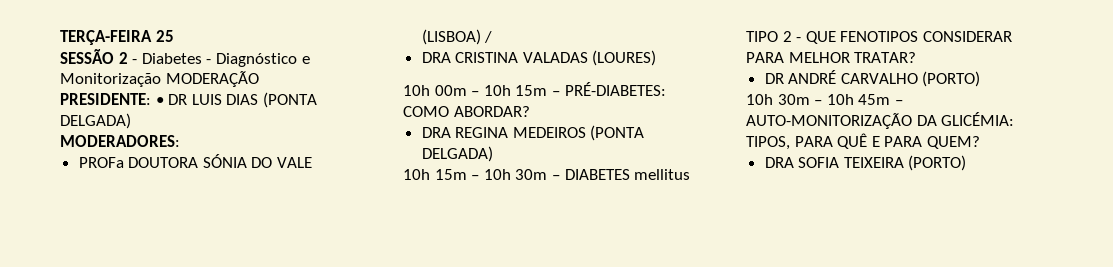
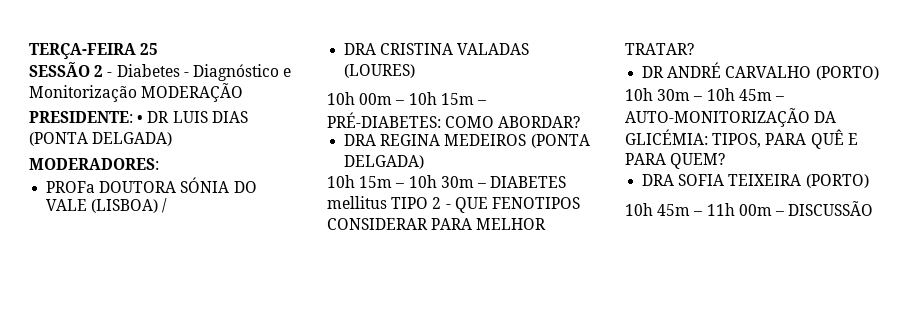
(967, 163) none -> [625,201,874,216] // 10h 45m – 11h 00m – DISCUSSÃO

